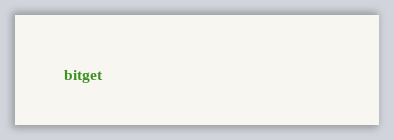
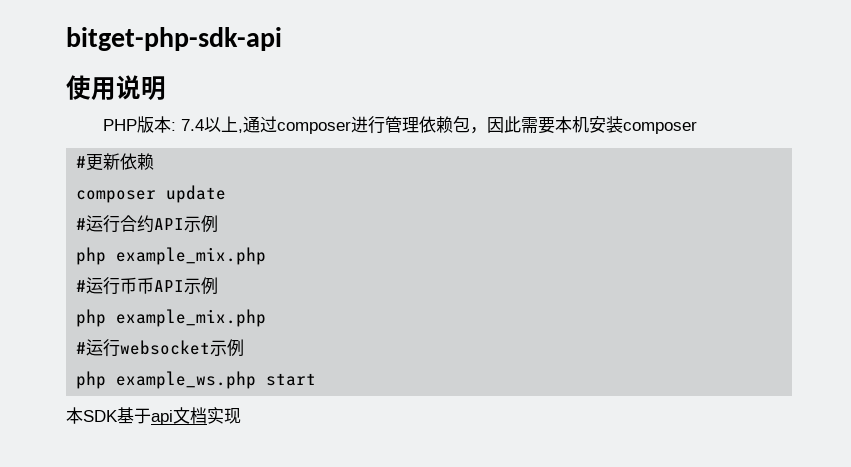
[64,70,103,83] bitget -> [66,27,282,51] [66,75,166,100] [102,116,697,134] [76,153,155,171] [76,185,227,203] [76,215,219,233] [76,247,267,265] [76,277,219,295] [76,309,267,327] [76,339,245,357] [76,371,317,389] [66,407,241,425] bitget-php-sdk-api // 使用说明 // PHP版本: 7.4以上,通过composer进行管理依赖包，因此需要本机安装composer // #更新依赖 // composer update // #运行合约API示例 // php example_mix.php // #运行币币API示例 // php example_mix.php // #运行websocket示例 // php example_ws.php start // 本SDK基于api文档实现

